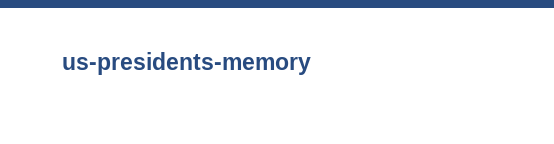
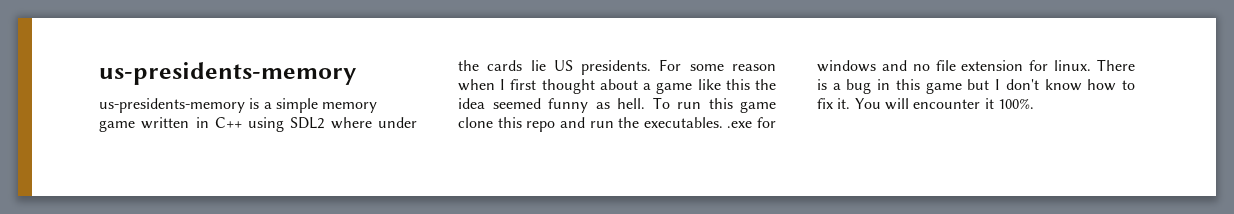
[62,52,311,75] us-presidents-memory -> [99,62,356,85] [99,98,378,113] [99,117,417,132] [458,59,776,75] [458,79,776,94] [458,97,776,113] [458,117,776,132] [817,59,1135,72] [817,79,1135,94] [817,98,1034,110] us-presidents-memory // us-presidents-memory is a simple memory game written in C++ using SDL2 where under the cards lie US presidents. For some reason when I first thought about a game like this the idea seemed funny as hell. To run this game clone this repo and run the executables. .exe for windows and no file extension for linux. There is a bug in this game but I don't know how to fix it. You will encounter it 100%.

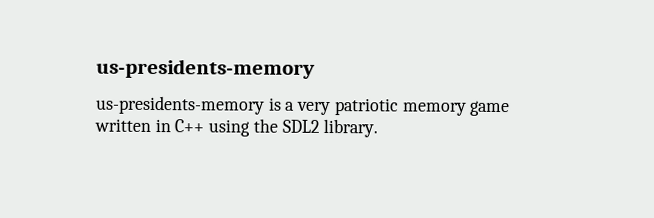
[275,98,318,113] simple -> [296,98,399,116] very patriotic
[290,117,417,129] [458,59,776,75] [458,79,776,94] [458,97,776,113] [458,117,776,132] [817,59,1135,72] [817,79,1135,94] [817,98,1034,110] SDL2 where under the cards lie US presidents. For some reason when I first thought about a game like this the idea seemed funny as hell. To run this game clone this repo and run the executables. .exe for windows and no file extension for linux. There is a bug in this game but I don't know how to fix it. You will encounter it 100%. -> [252,118,379,138] the SDL2 library.

